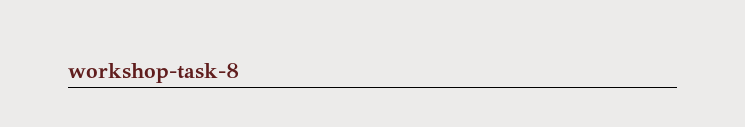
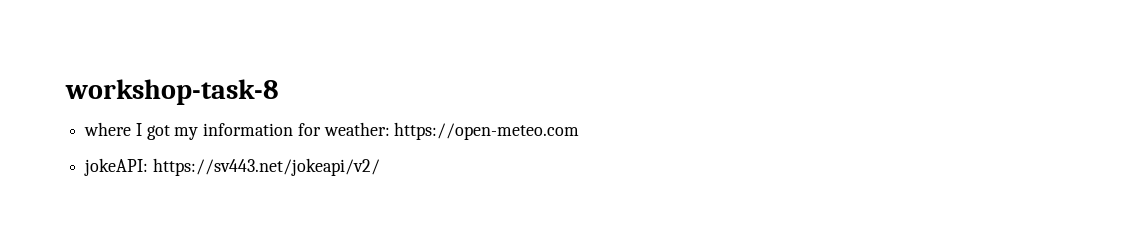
(239, 73) none -> [84,122,580,140] [84,158,380,176] // where I got my information for weather: https://open-meteo.com // jokeAPI: https://sv443.net/jokeapi/v2/

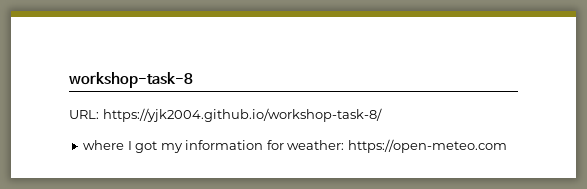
(279, 92) none -> [69,108,382,122] // URL: https://yjk2004.github.io/workshop-task-8/
[84,158,380,176] // jokeAPI: https://sv443.net/jokeapi/v2/ -> (507, 146) none

